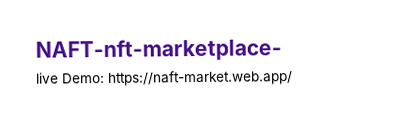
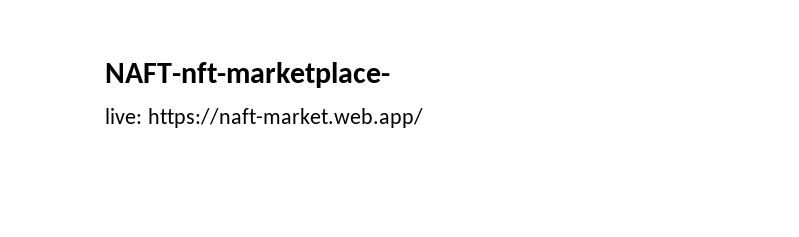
[36,72,105,84] live Demo: -> [105,108,142,124] live:

